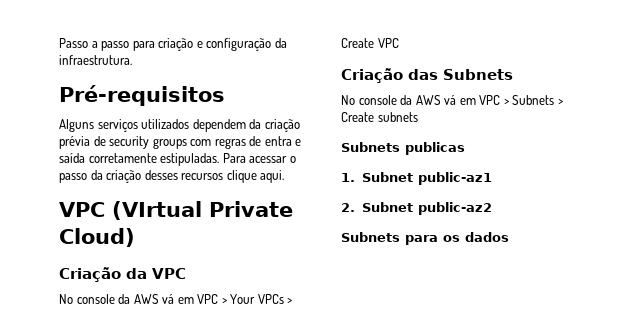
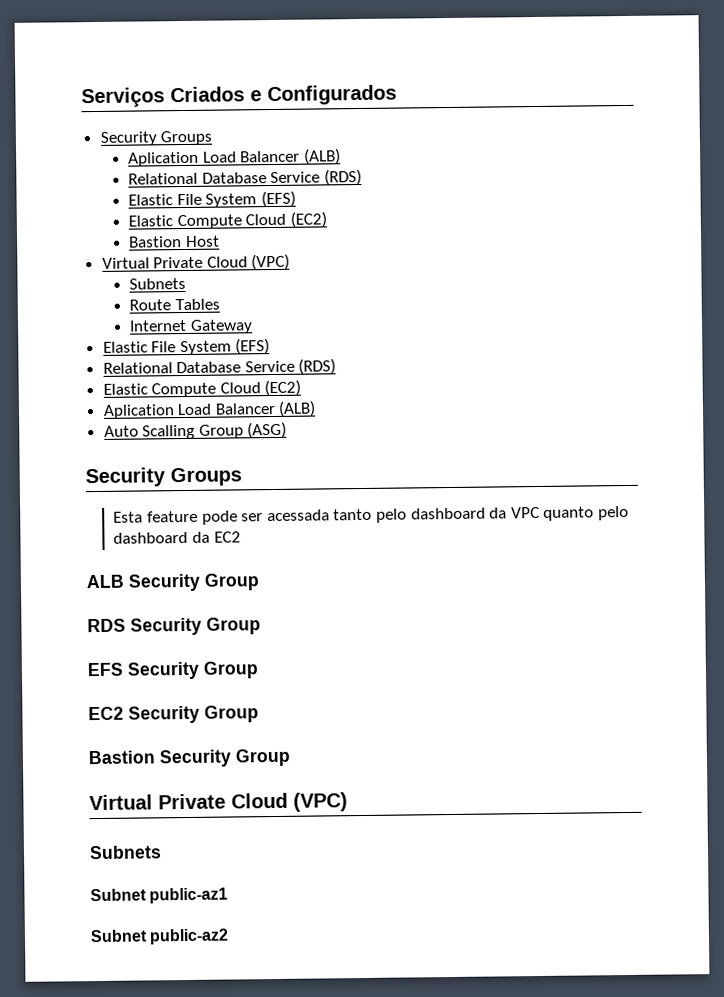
[59,38,287,51] [59,55,132,65] [59,85,225,106] [59,119,300,132] [59,136,302,149] [59,153,296,166] [59,170,285,183] [59,201,293,220] [59,228,135,247] [59,267,186,282] [59,294,293,304] [341,38,399,48] [341,68,513,83] [341,95,563,105] [341,112,418,122] [341,142,465,155] [341,173,355,182] Passo a passo para criação e configuração da infraestrutura. // Pré-requisitos // Alguns serviços utilizados dependem da criação prévia de security groups com regras de entra e saída corretamente estipuladas. Para acessar o passo da criação desses recursos clique aqui. // VPC (VIrtual Private Cloud) // Criação da VPC // No console da AWS vá em VPC > Your VPCs > Create VPC // Criação das Subnets // No console da AWS vá em VPC > Subnets > Create subnets // Subnets publicas // 1. -> [81,84,397,109] [99,130,213,146] [128,148,341,167] [128,168,362,186] [128,190,296,208] [128,211,327,230] [129,235,220,248] [101,253,291,271] [129,277,187,290] [129,298,220,311] [129,319,253,334] [102,338,271,356] [102,358,337,375] [102,379,302,398] [102,400,317,419] [103,421,288,440] [85,467,242,488] [113,505,629,525] [113,531,241,544] [86,573,260,592] [87,617,261,636] [87,661,259,680] [88,705,259,724] [88,748,291,768] [89,792,348,812] [89,845,162,860] Serviços Criados e Configurados // Security Groups // Aplication Load Balancer (ALB) // Relational Database Service (RDS) // Elastic File System (EFS) // Elastic Compute Cloud (EC2) // Bastion Host // Virtual Private Cloud (VPC) // Subnets // Route Tables // Internet Gateway // Elastic File System (EFS) // Relational Database Service (RDS) // Elastic Compute Cloud (EC2) // Aplication Load Balancer (ALB) // Auto Scalling Group (ASG) // Security Groups // Esta feature pode ser acessada tanto pelo dashboard da VPC quanto pelo dashboard da EC2 // ALB Security Group // RDS Security Group // EFS Security Group // EC2 Security Group // Bastion Security Group // Virtual Private Cloud (VPC) // Subnets //
[341,203,355,212] 2. -> (229, 895) none
[341,232,509,245] // Subnets para os dados -> (230, 936) none

